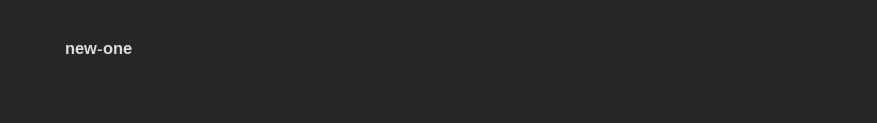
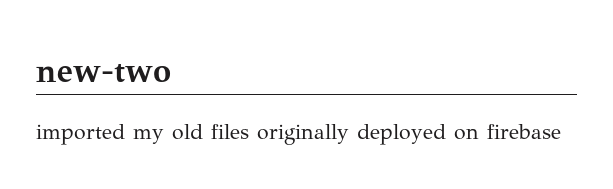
[65,45,132,54] new-one -> [36,64,171,83] [36,124,561,145] new-two // imported my old files originally deployed on firebase

